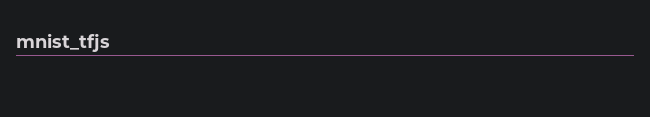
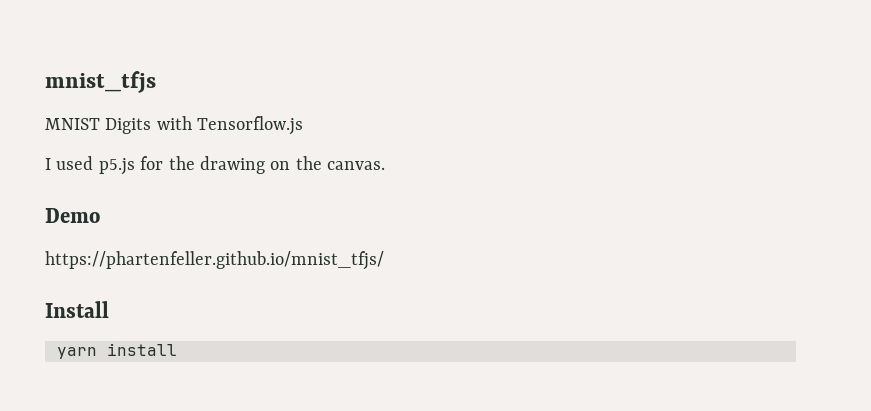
(110, 42) none -> [45,116,304,135] [45,156,386,175] [45,208,100,223] [45,251,384,270] [45,301,109,318] [57,343,177,359] // MNIST Digits with Tensorflow.js // I used p5.js for the drawing on the canvas. // Demo // https://phartenfeller.github.io/mnist_tfjs/ // Install // yarn install

